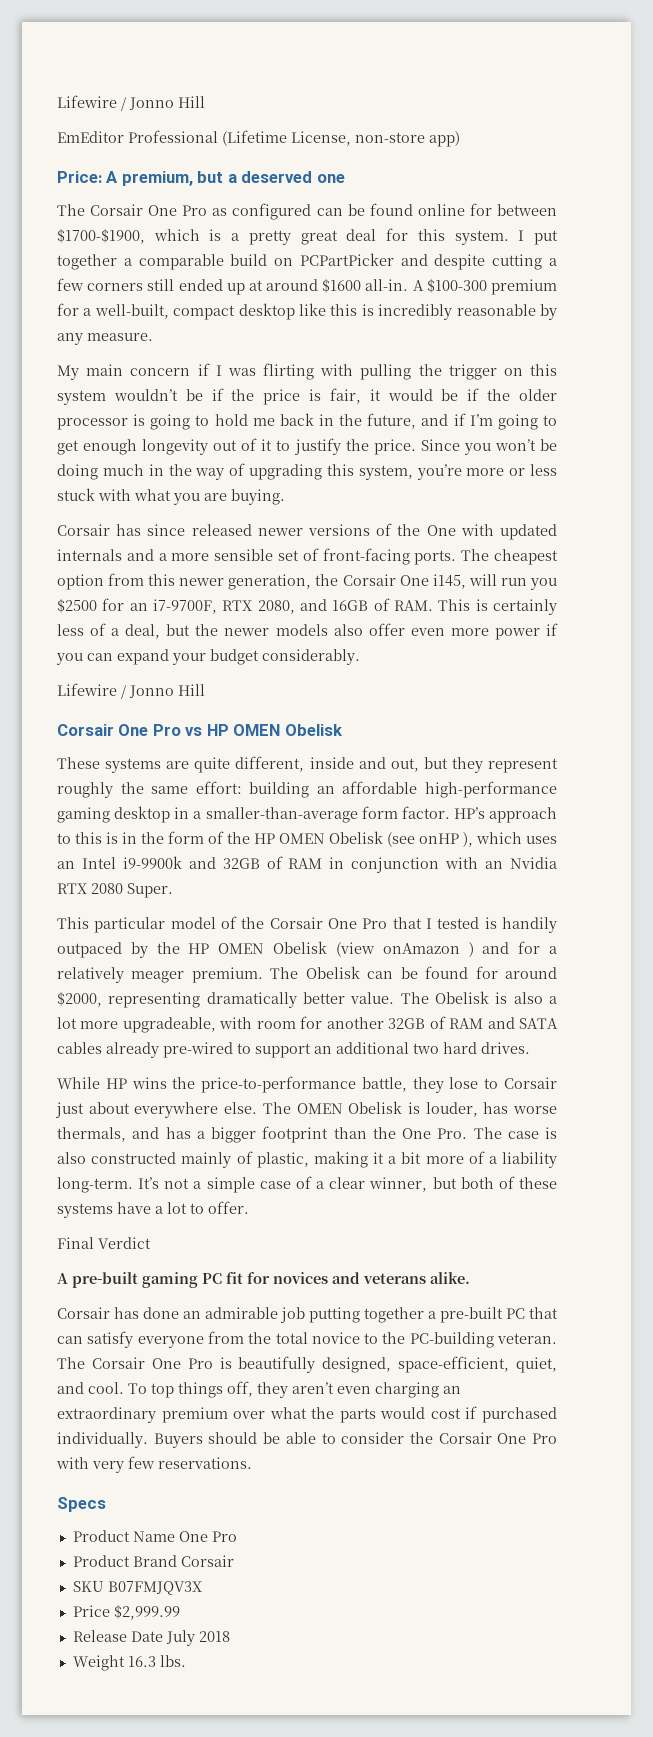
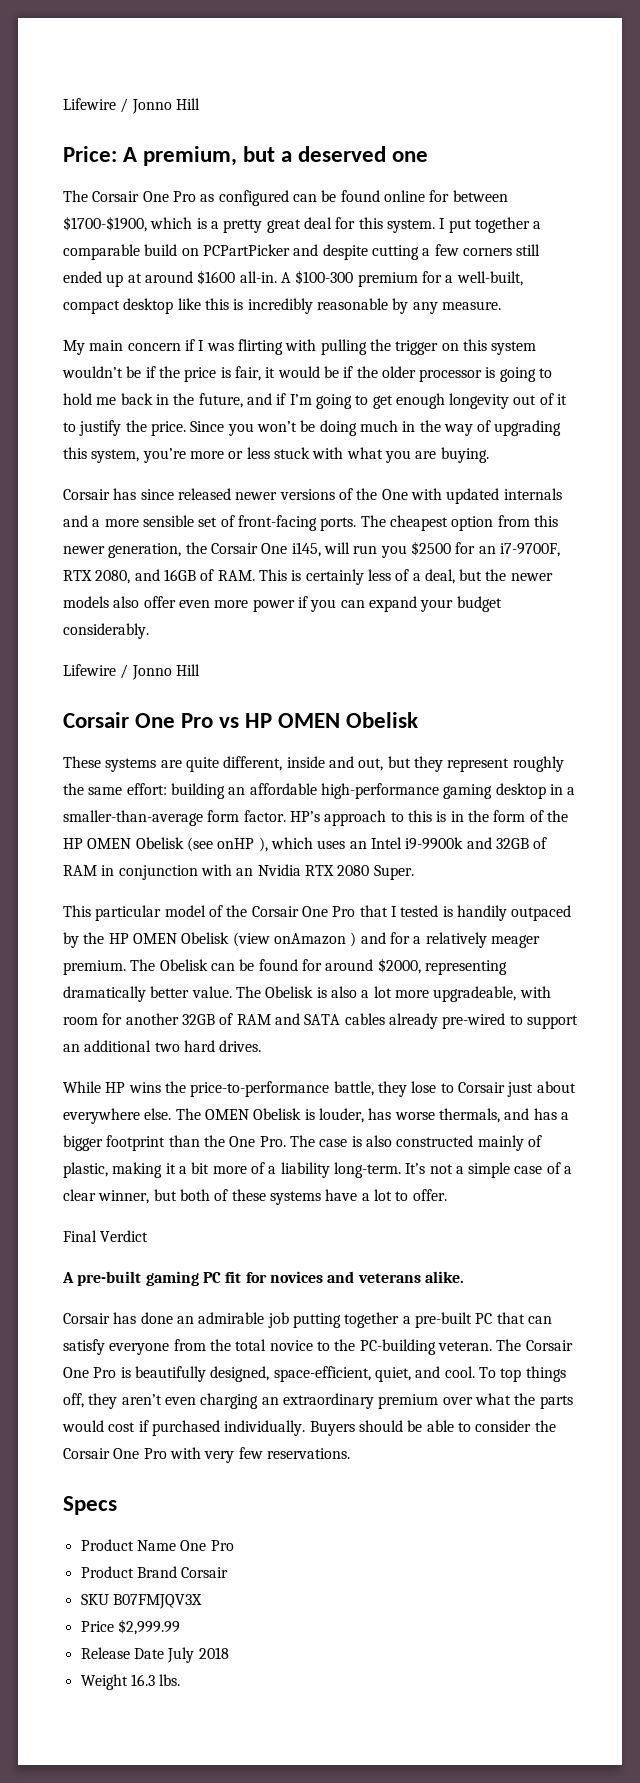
[57,95,205,111] [57,130,460,147] Lifewire / Jonno Hill // EmEditor Professional (Lifetime License, non-store app) -> [63,98,200,114] Lifewire / Jonno Hill

